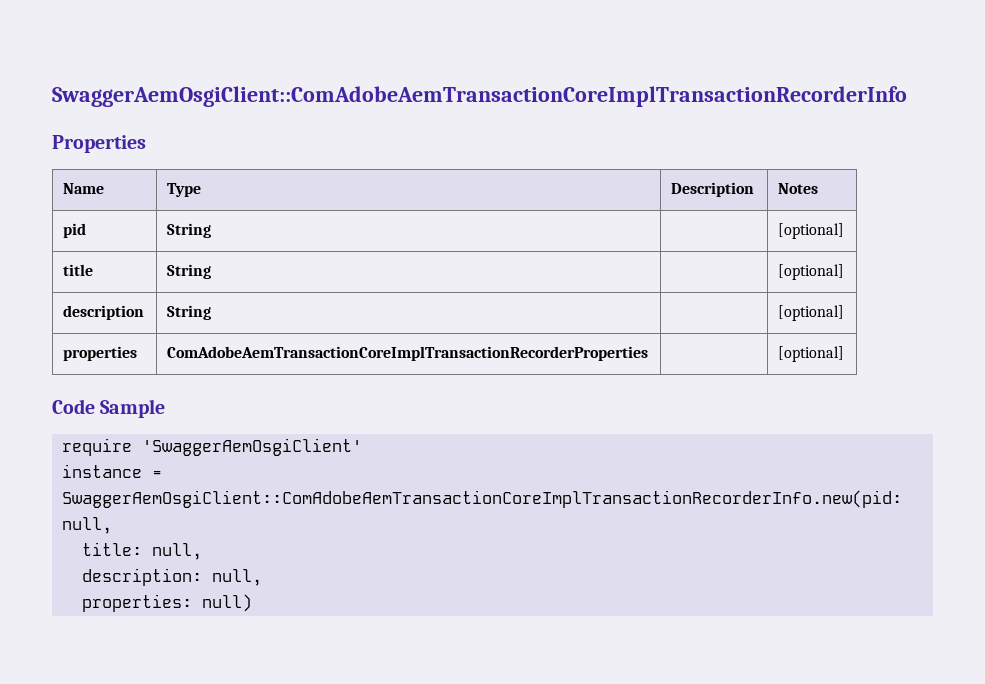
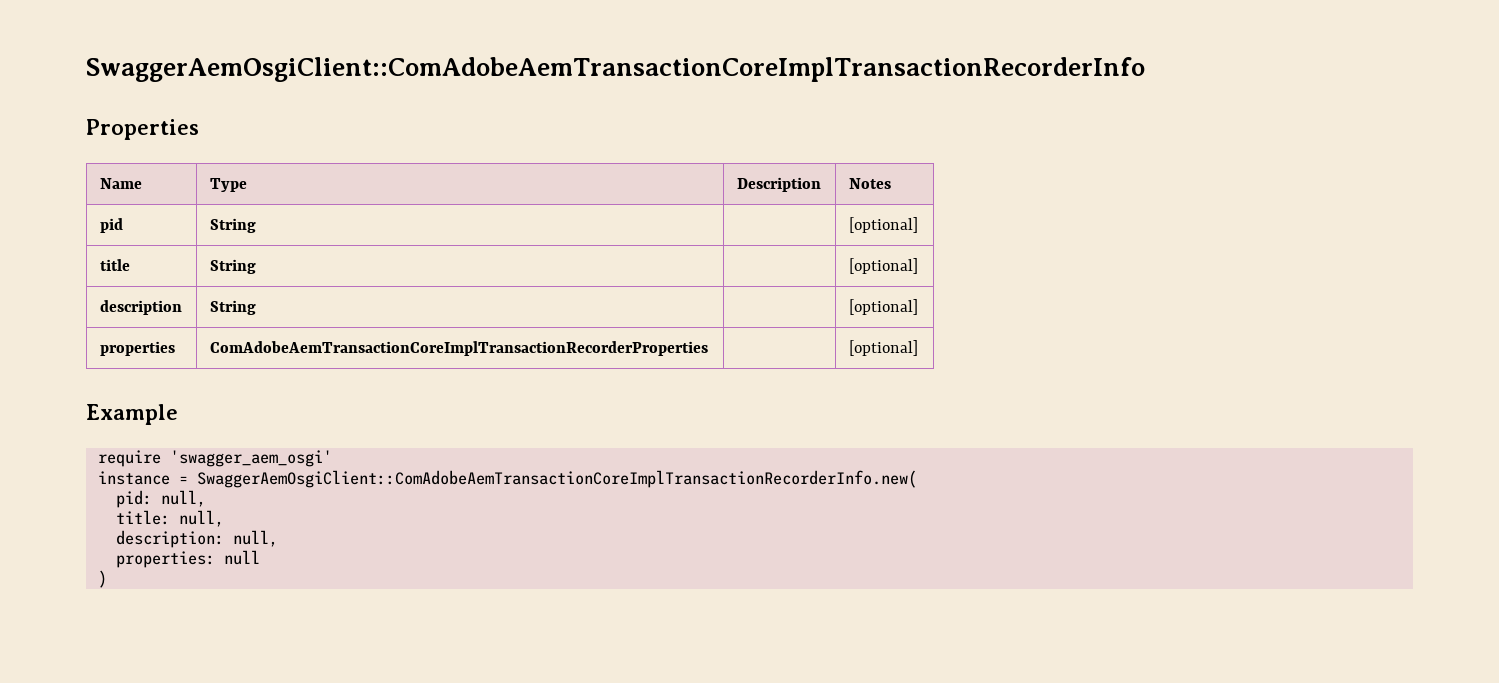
[52,399,166,418] Code Sample -> [86,404,178,425] Example
[142,438,363,456] 'SwaggerAemOsgiClient' -> [170,450,332,467] 'swagger_aem_osgi'
[62,490,903,508] SwaggerAemOsgiClient::ComAdobeAemTransactionCoreImplTransactionRecorderInfo.new(pid: -> [197,470,917,488] [116,490,152,508] SwaggerAemOsgiClient::ComAdobeAemTransactionCoreImplTransactionRecorderInfo.new( // pid:
[202,594,253,612] null) -> [224,550,260,565] [98,570,107,588] null // )

